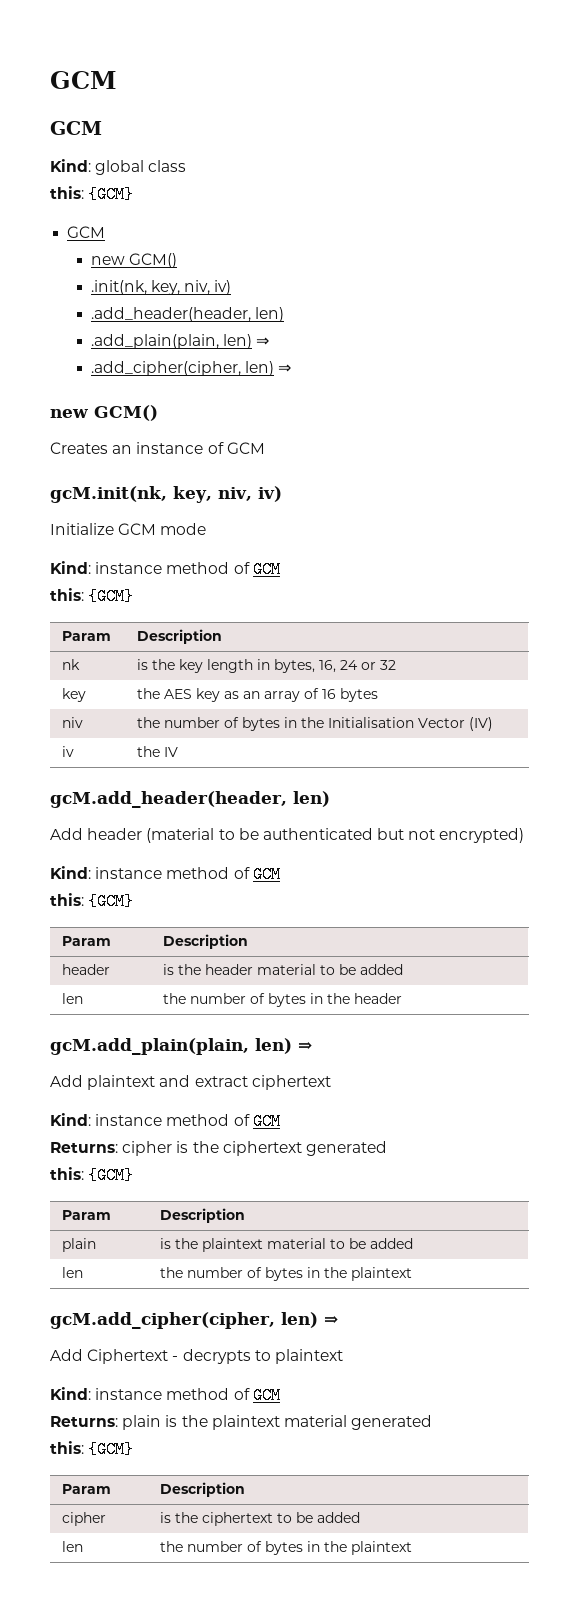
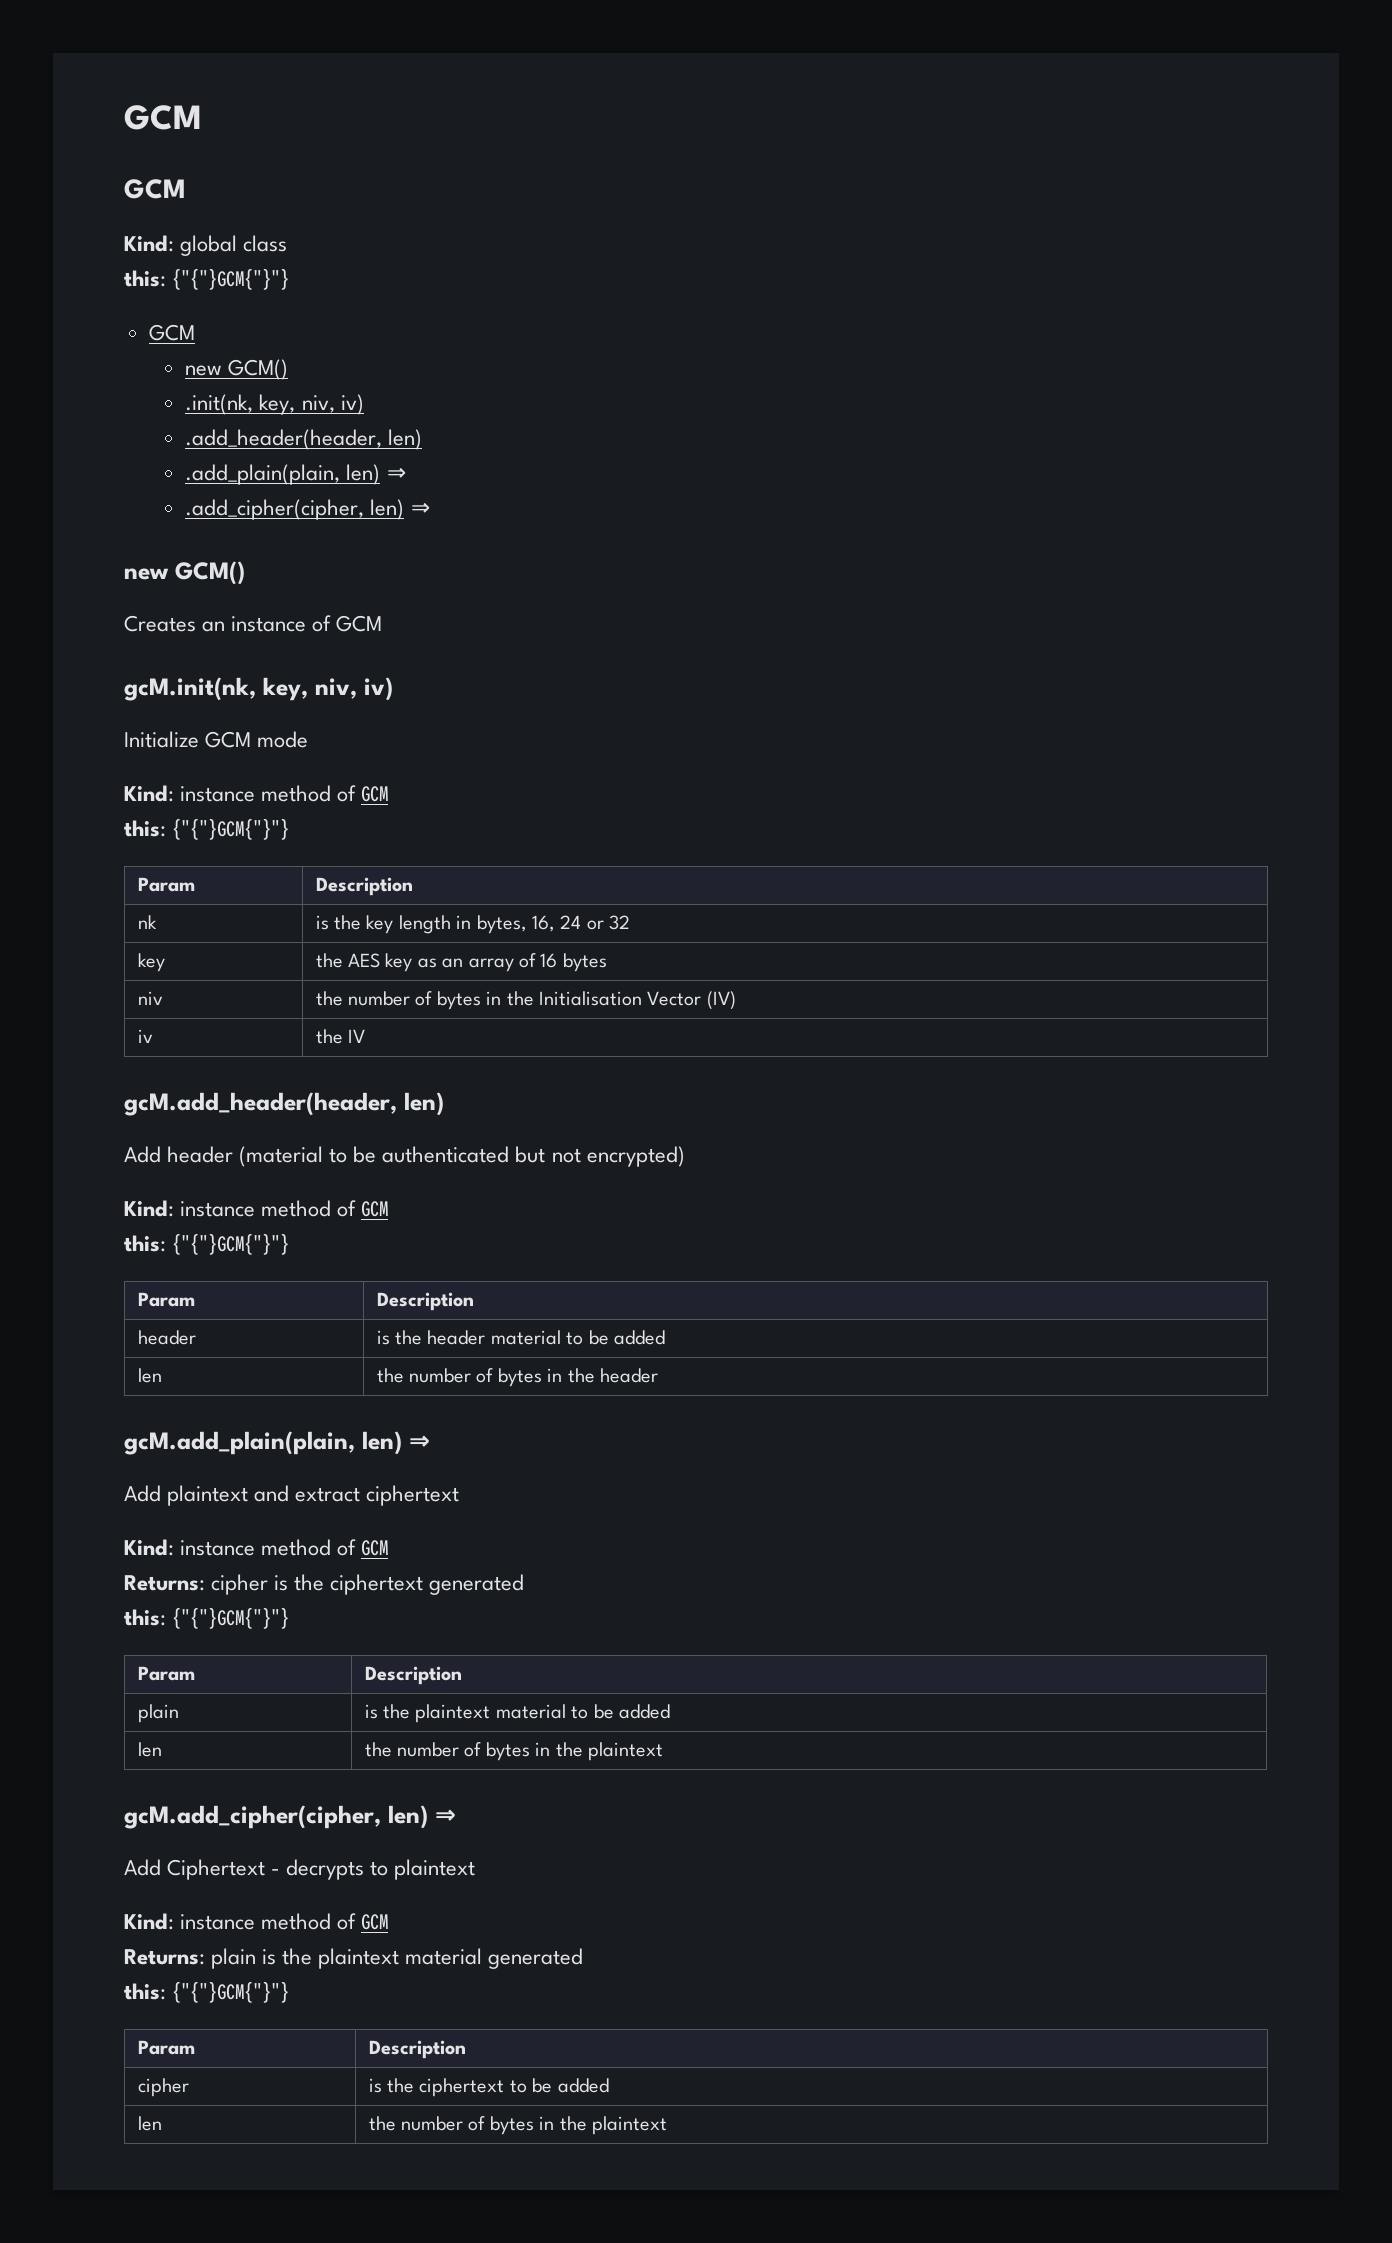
[88,186,135,203] {GCM} -> [172,268,290,290] {"{"}GCM{"}"}
[88,588,135,605] {GCM} -> [172,818,290,840] {"{"}GCM{"}"}
[88,893,135,910] {GCM} -> [172,1233,290,1255] {"{"}GCM{"}"}
[88,1167,135,1184] {GCM} -> [172,1607,290,1629] {"{"}GCM{"}"}
[88,1441,135,1458] {GCM} -> [172,1981,290,2003] {"{"}GCM{"}"}

